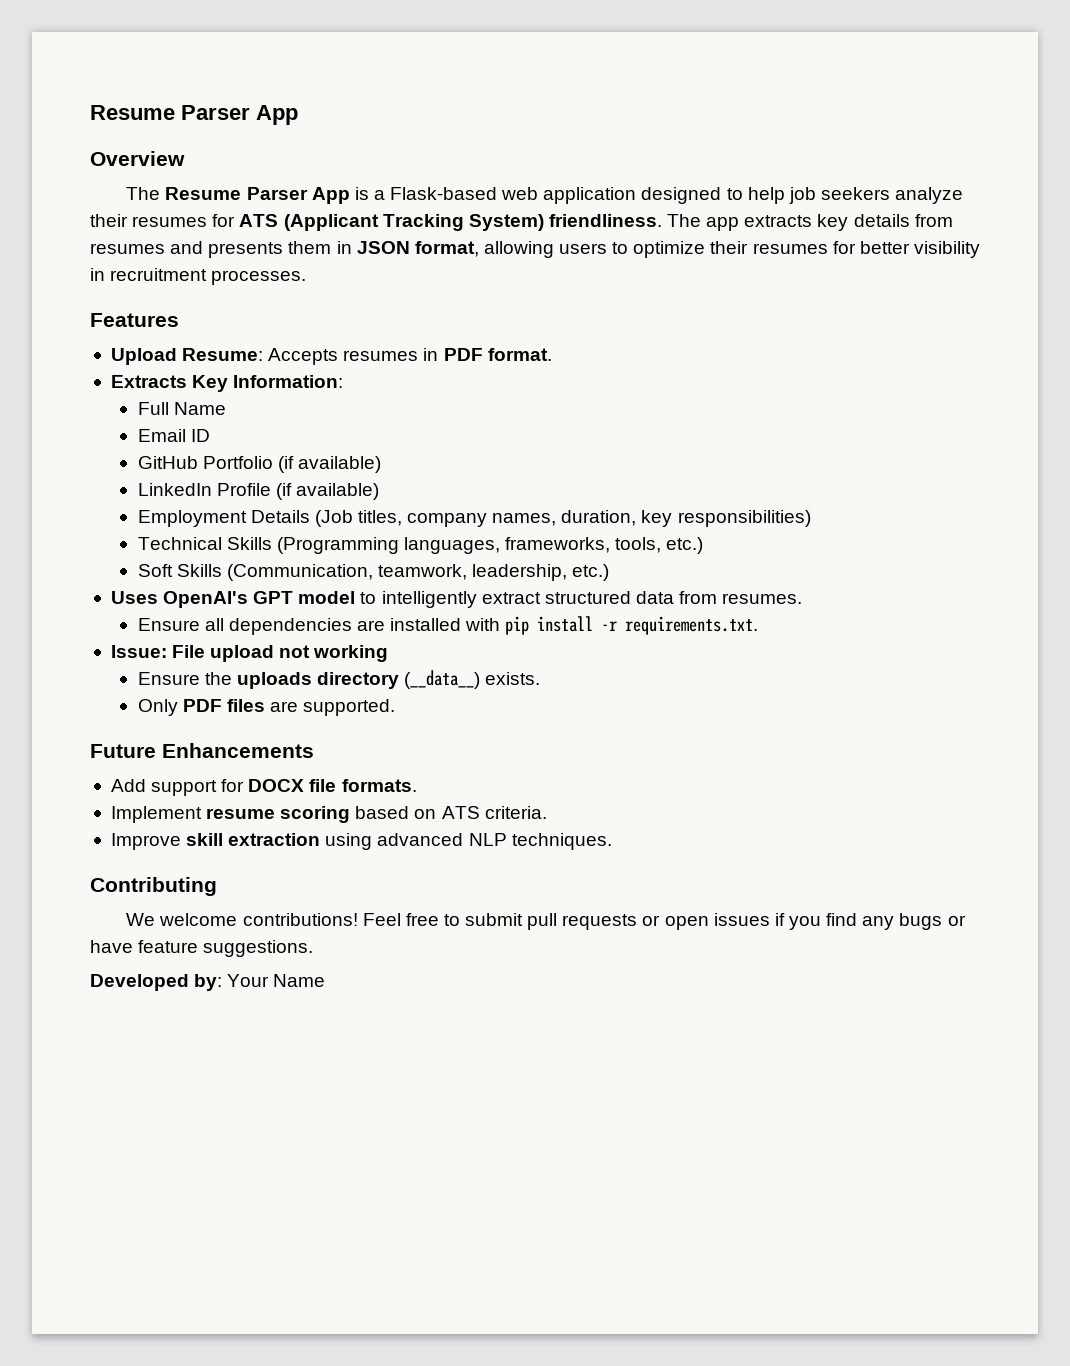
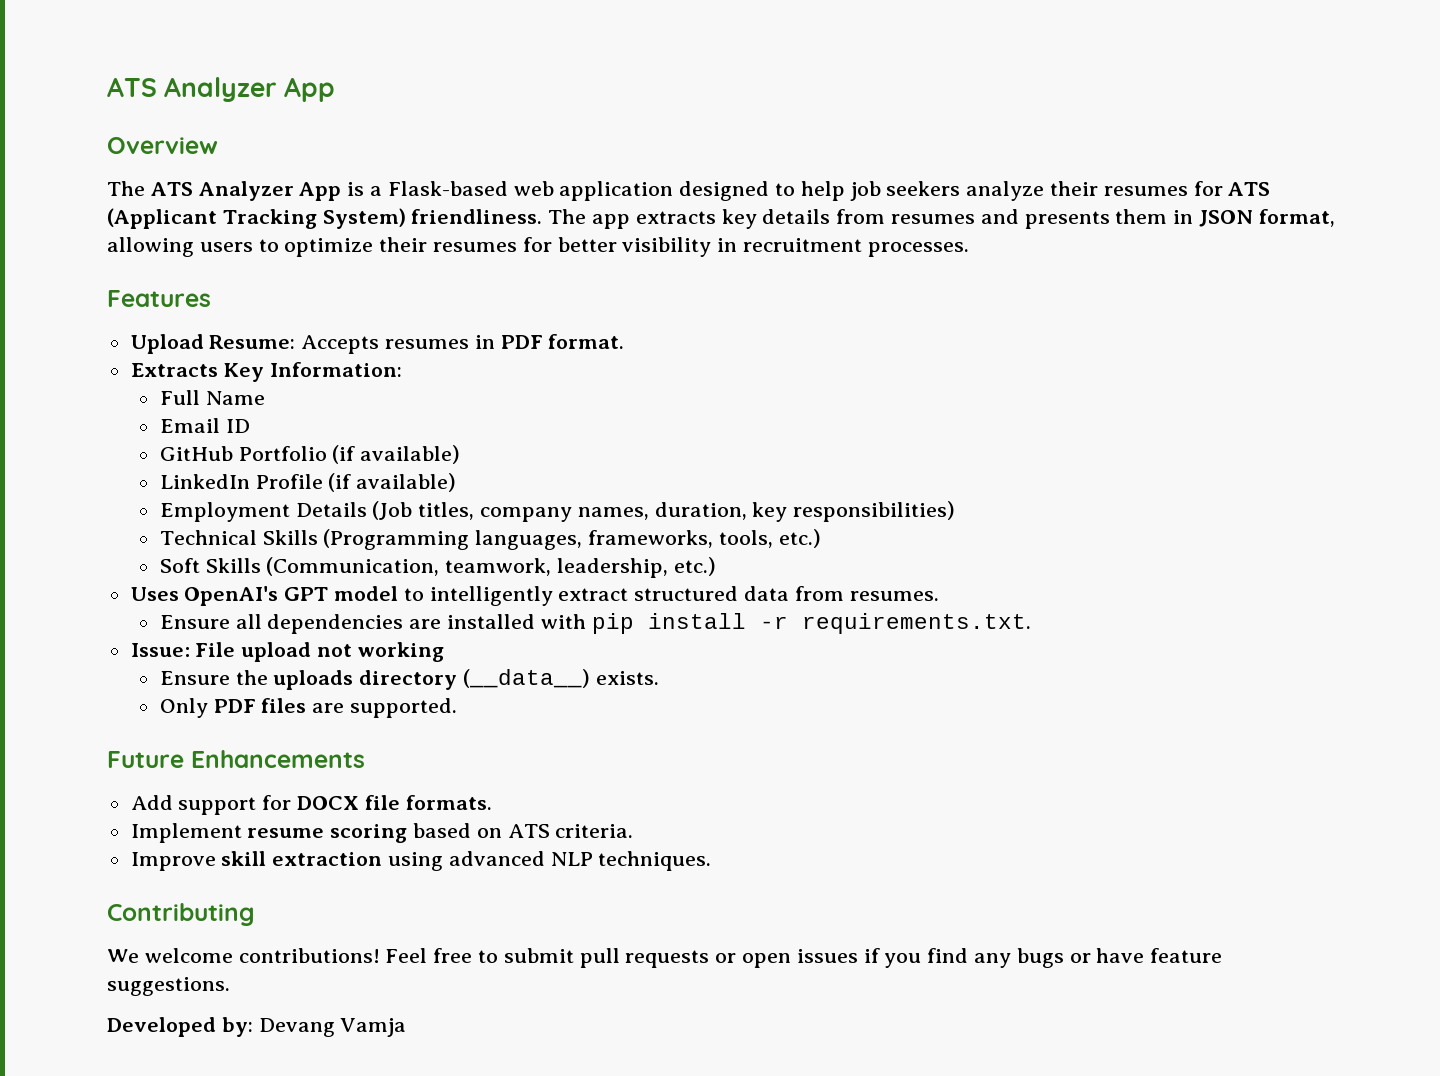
[90,105,250,120] Resume Parser -> [107,77,278,102] ATS Analyzer
[165,187,308,200] Resume Parser -> [150,181,294,201] ATS Analyzer
[227,974,326,987] Your Name -> [258,1018,407,1037] Devang Vamja

